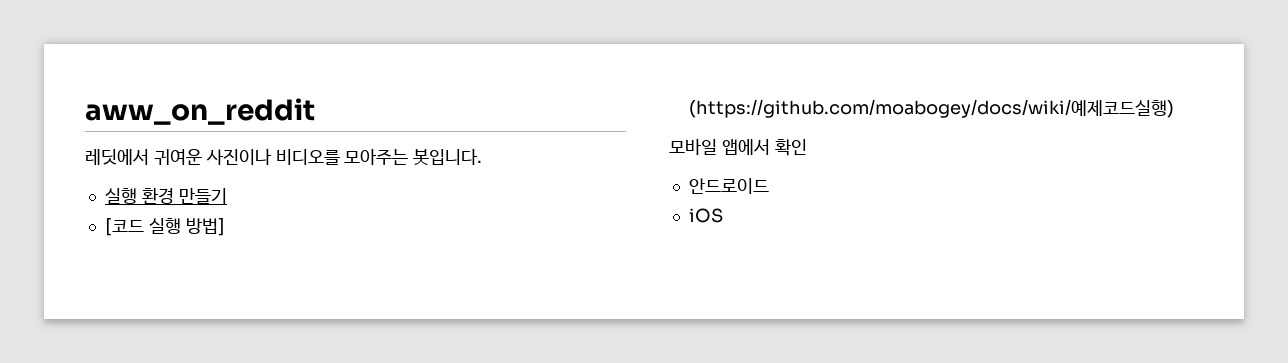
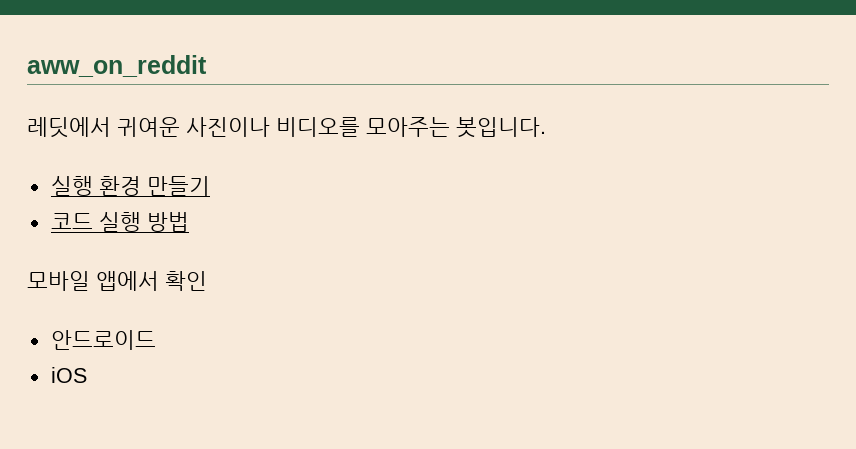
[104,218,225,236] [688,99,1174,118] [코드 실행 방법] (https://github.com/moabogey/docs/wiki/예제코드실행) -> [50,212,189,232] 코드 실행 방법

